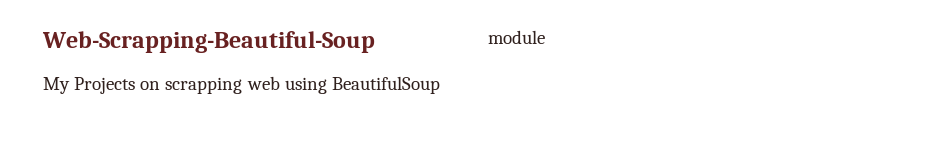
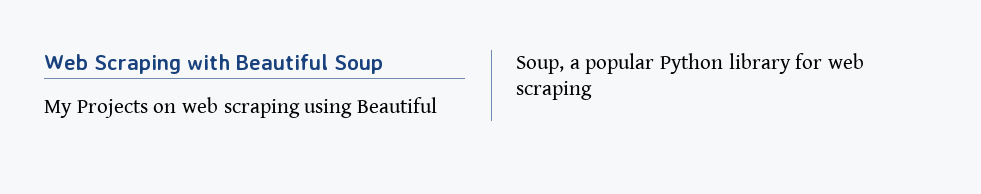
[42,31,375,53] [43,76,440,94] [488,30,545,44] Web-Scrapping-Beautiful-Soup // My Projects on scrapping web using BeautifulSoup module -> [44,54,383,74] [44,97,438,118] [516,53,865,74] [516,81,592,100] Web Scraping with Beautiful Soup // My Projects on web scraping using Beautiful Soup, a popular Python library for web scraping

